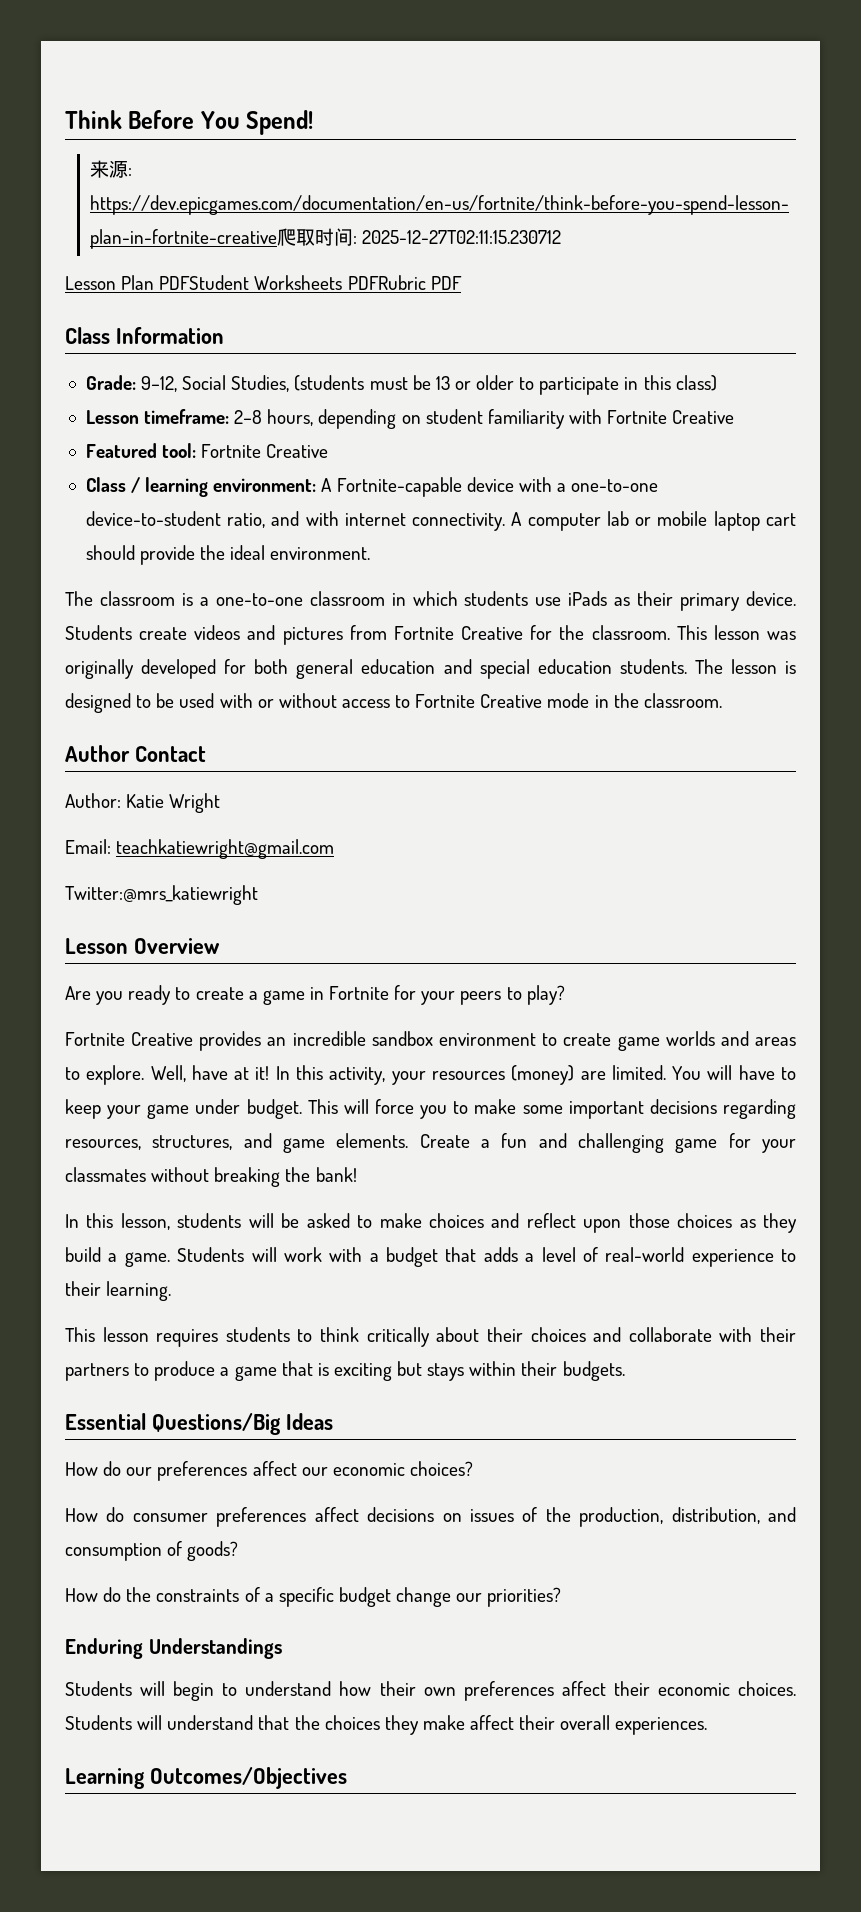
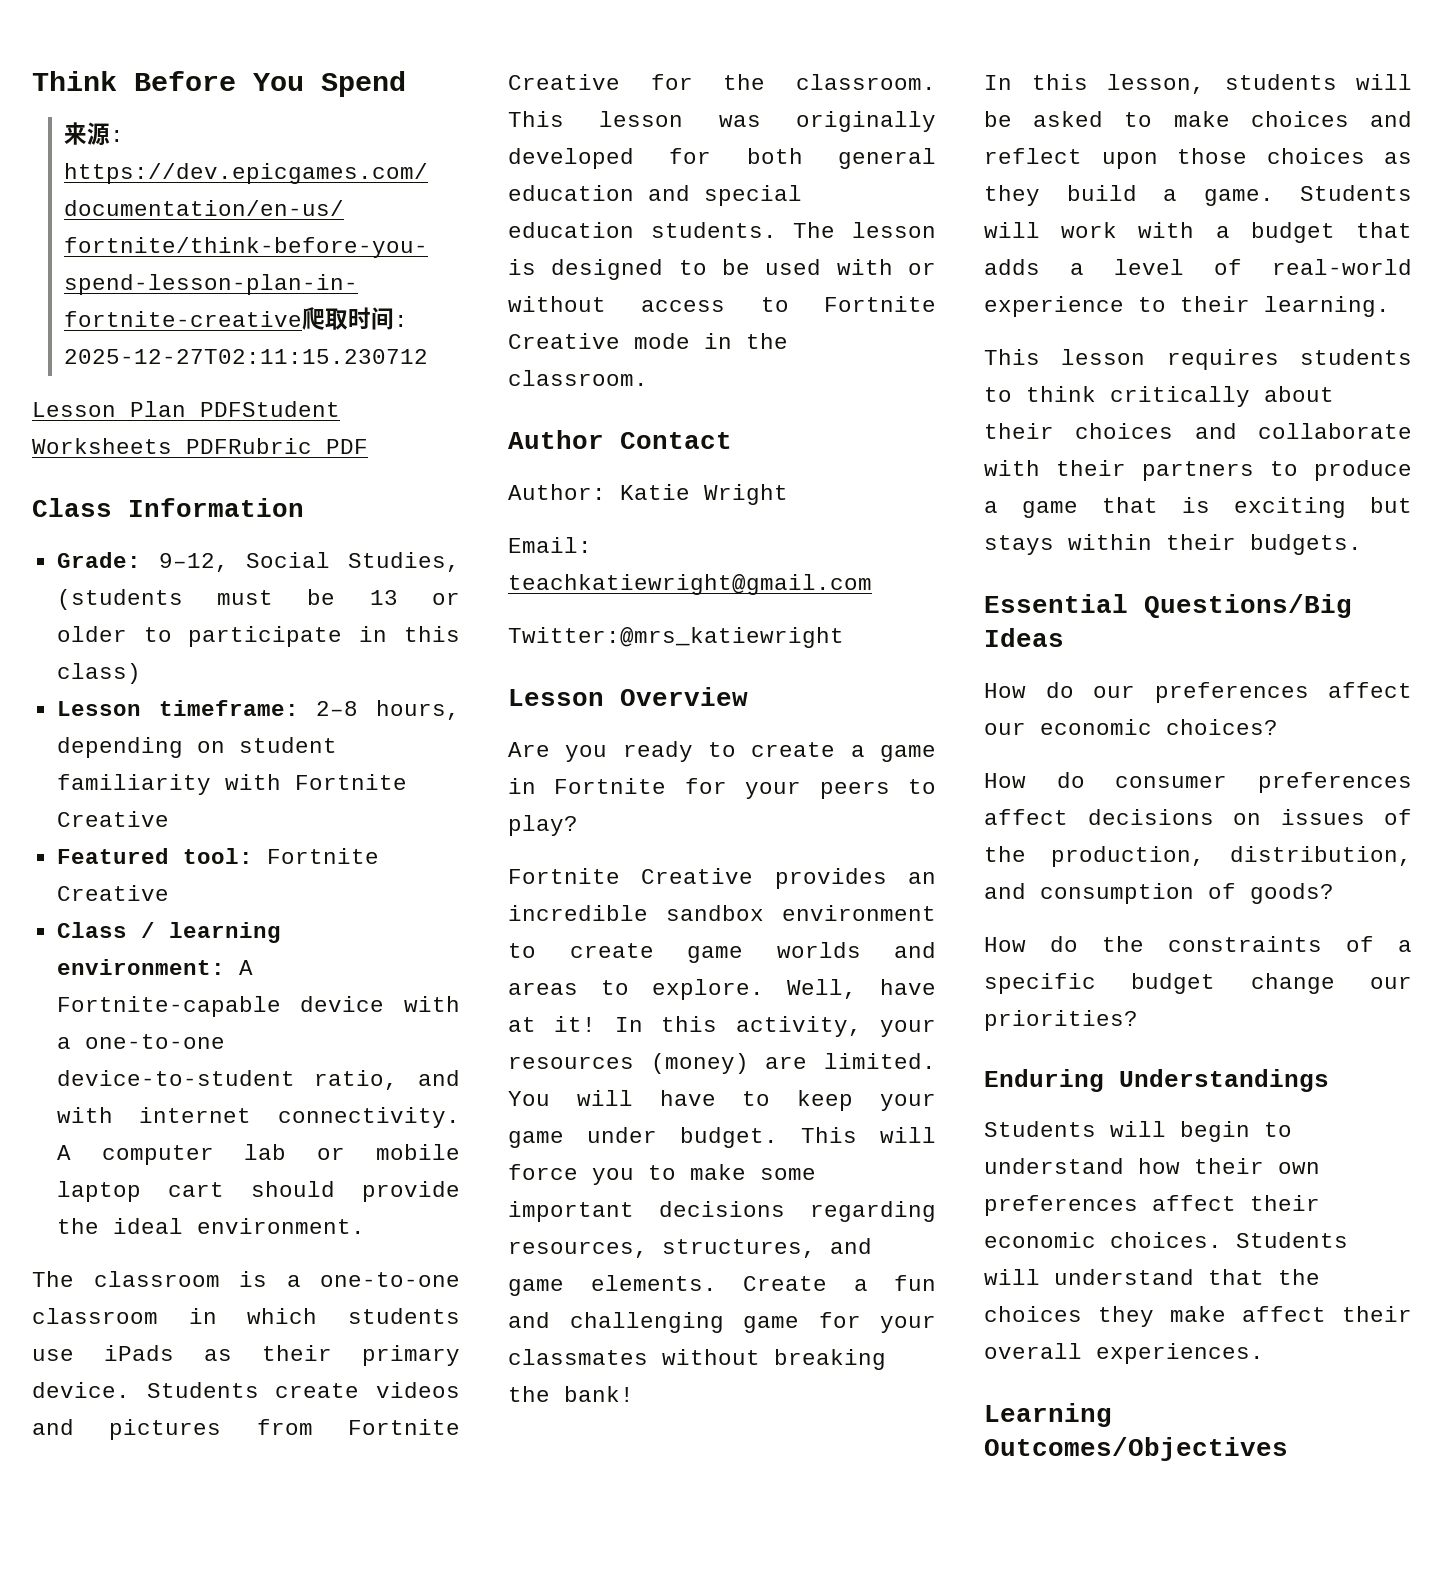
[246,110,314,135] Spend! -> [321,71,406,97] Spend

